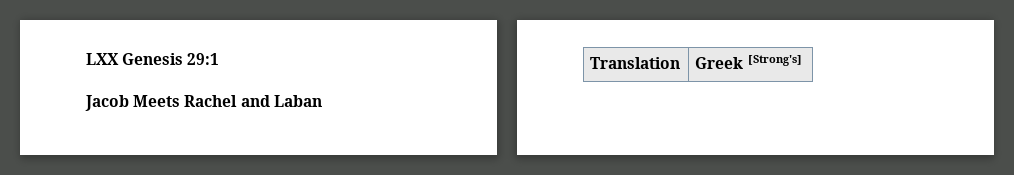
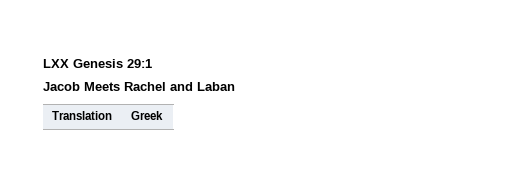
[747,55,802,66] [Strong's] -> (164, 115) none

